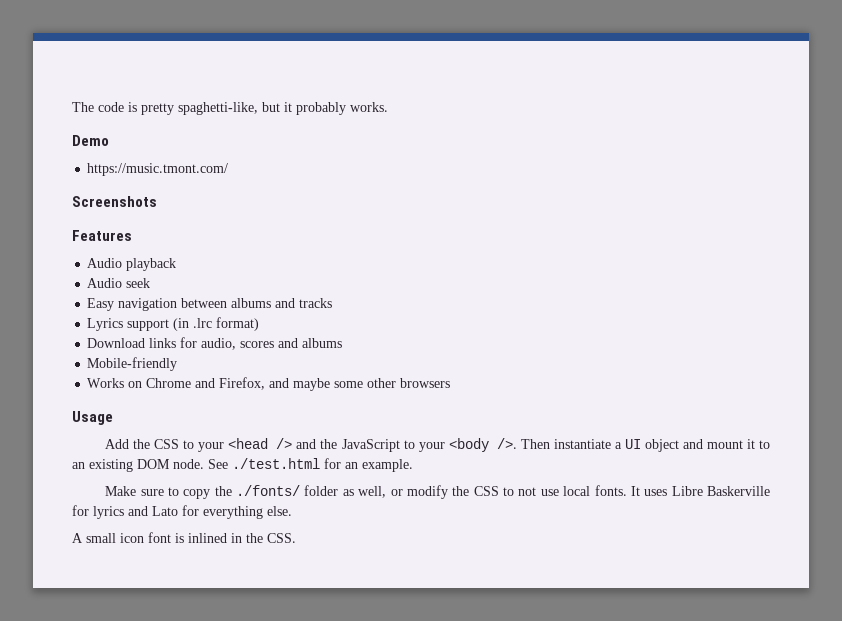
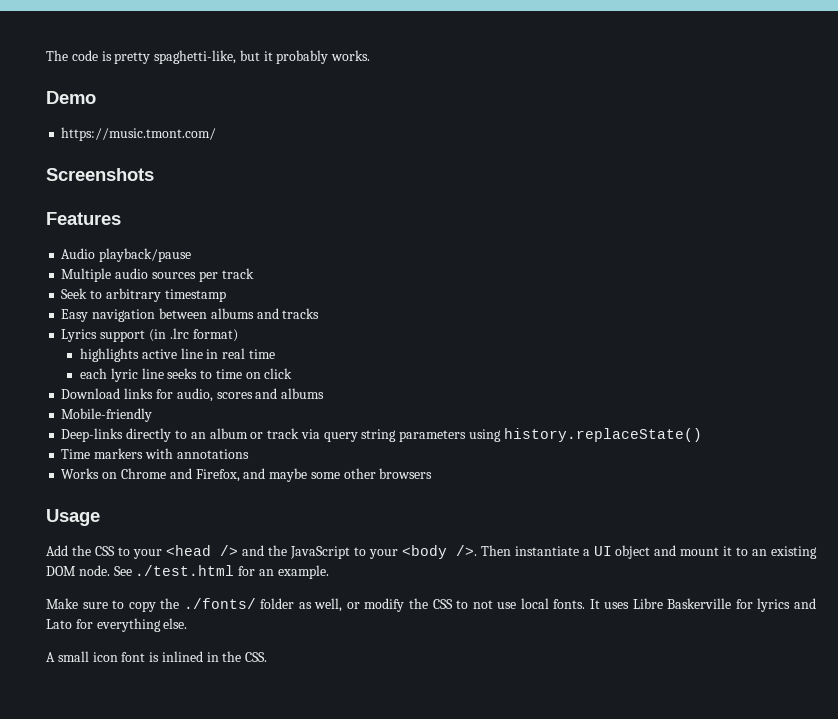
[126,258,177,271] [87,278,151,288] playback // Audio seek -> [99,248,192,262] [61,268,254,282] [61,288,226,302] playback/pause // Multiple audio sources per track // Seek to arbitrary timestamp
(260, 324) none -> [79,348,275,362] [79,368,293,382] // highlights active line in real time // each lyric line seeks to time on click
(178, 364) none -> [61,428,702,442] [61,448,249,459] // Deep-links directly to an album or track via query string parameters using history.replaceState() // Time markers with annotations

